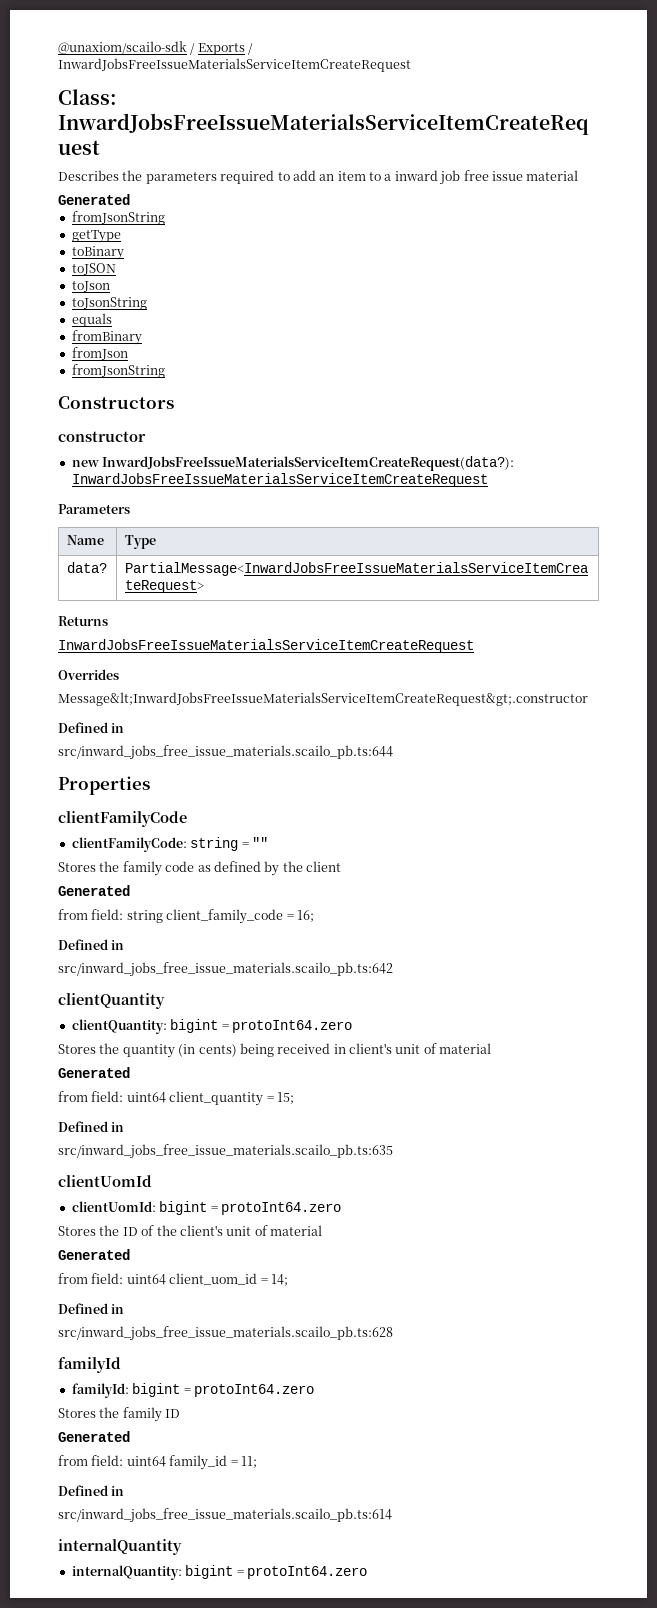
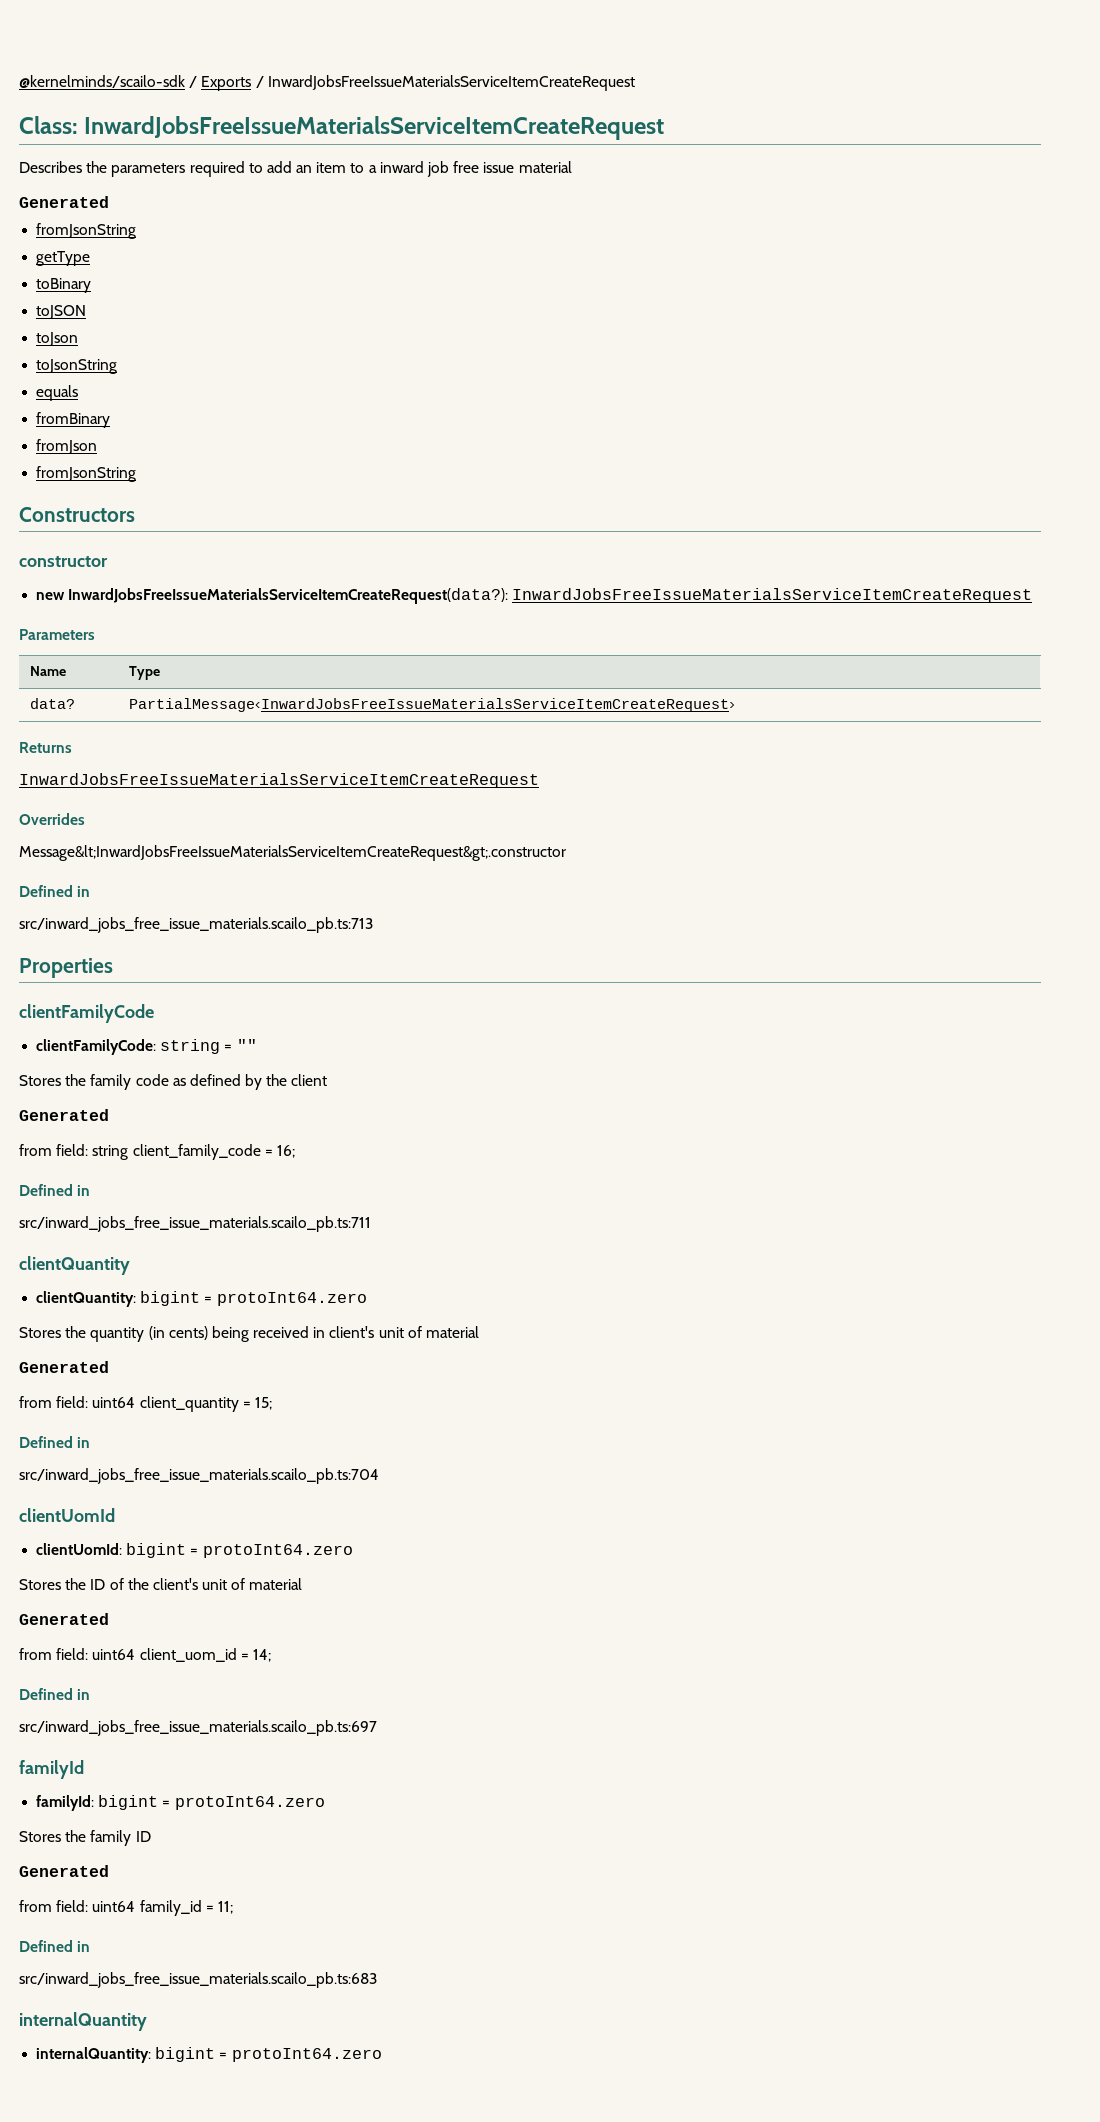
[58,41,187,55] @unaxiom/scailo-sdk -> [19,75,185,88] @kernelminds/scailo-sdk
[58,745,393,760] src/inward_jobs_free_issue_materials.scailo_pb.ts:644 -> [19,917,373,933] src/inward_jobs_free_issue_materials.scailo_pb.ts:713
[58,962,393,977] src/inward_jobs_free_issue_materials.scailo_pb.ts:642 -> [19,1216,371,1232] src/inward_jobs_free_issue_materials.scailo_pb.ts:711
[58,1144,393,1159] src/inward_jobs_free_issue_materials.scailo_pb.ts:635 -> [19,1468,379,1484] src/inward_jobs_free_issue_materials.scailo_pb.ts:704
[58,1326,393,1341] src/inward_jobs_free_issue_materials.scailo_pb.ts:628 -> [19,1720,377,1736] src/inward_jobs_free_issue_materials.scailo_pb.ts:697
[58,1508,392,1523] src/inward_jobs_free_issue_materials.scailo_pb.ts:614 -> [19,1972,377,1988] src/inward_jobs_free_issue_materials.scailo_pb.ts:683

